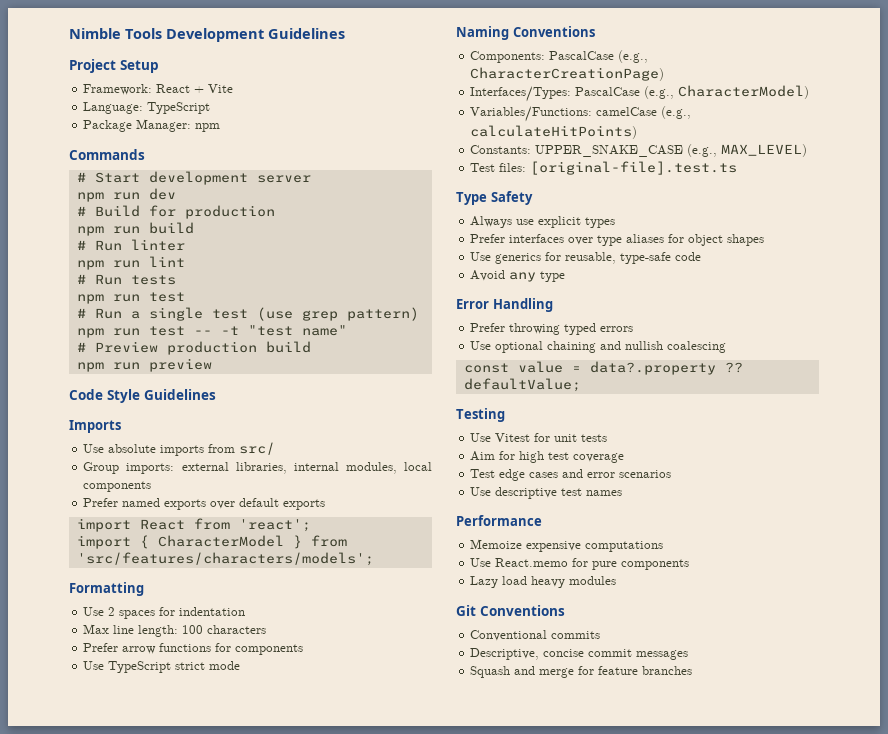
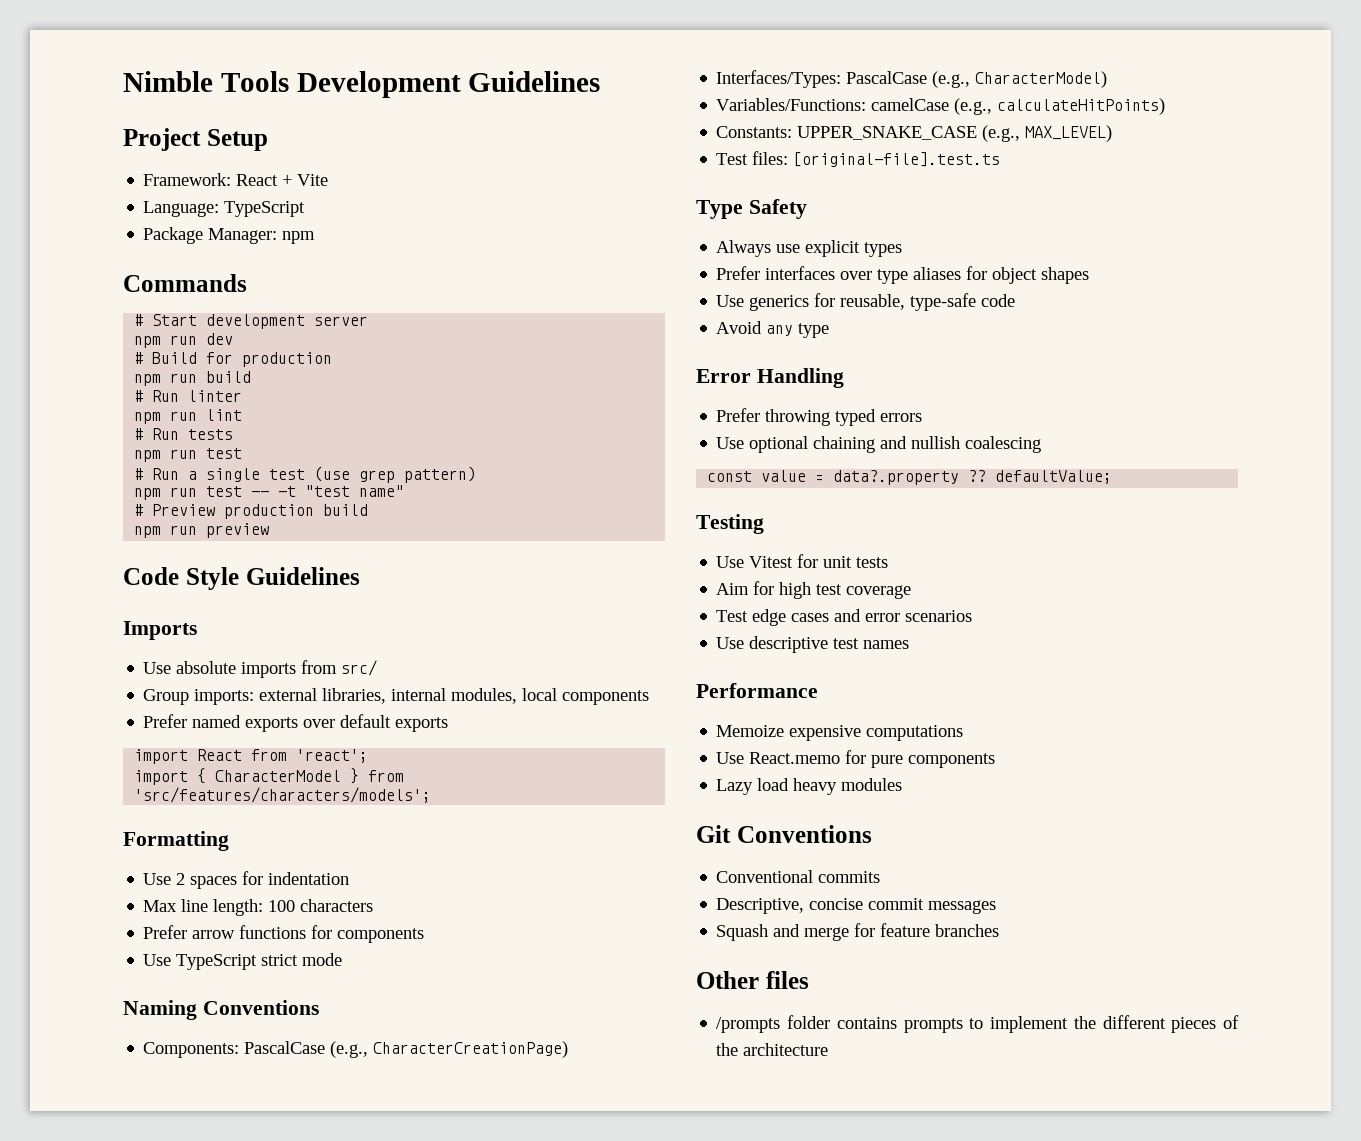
(693, 670) none -> [696,971,809,989] [716,1015,1239,1033] [716,1043,829,1056] // Other files // /prompts folder contains prompts to implement the different pieces of the architecture

